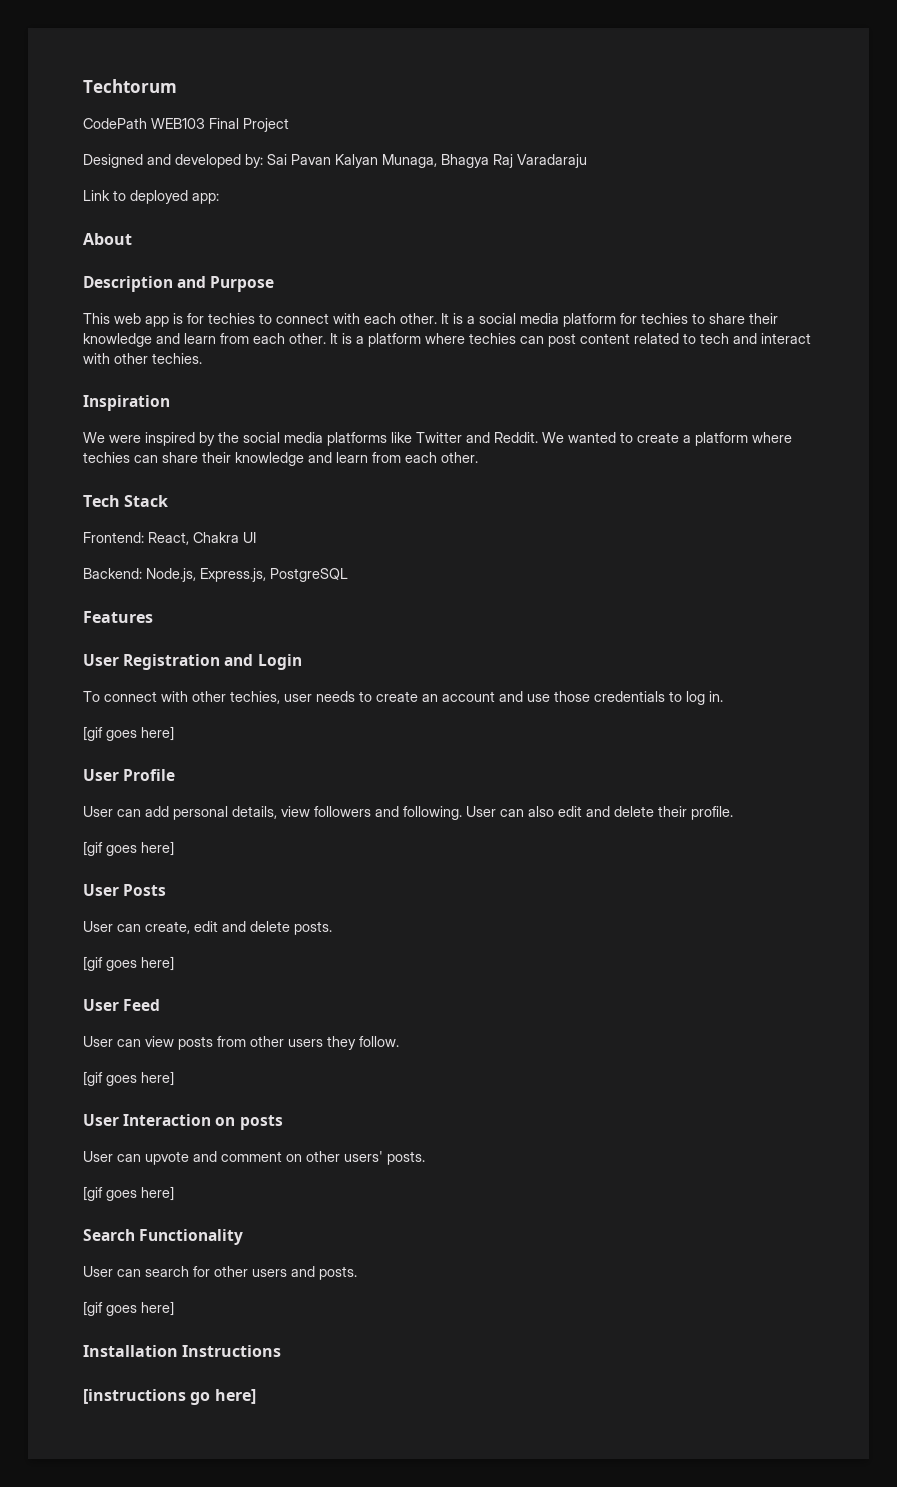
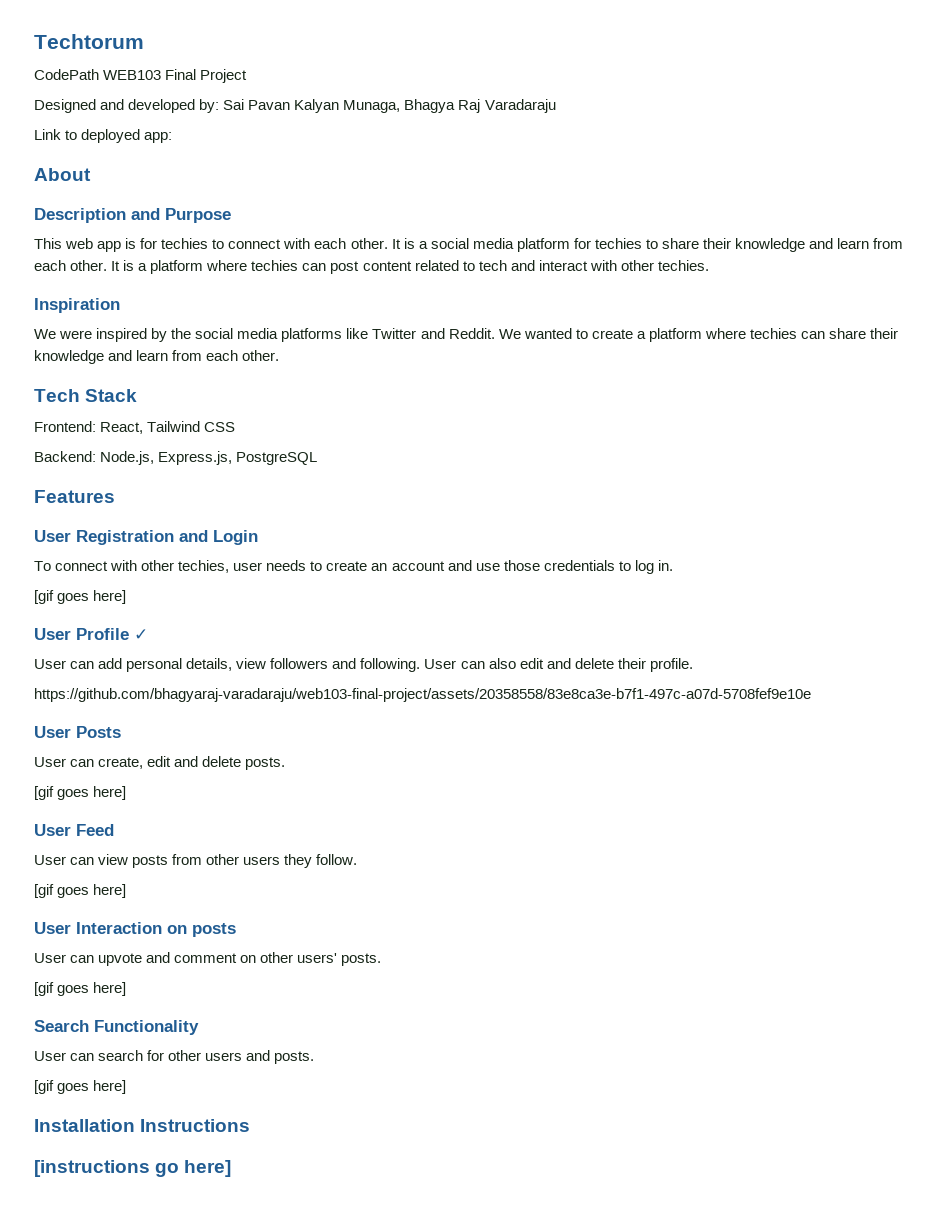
[193,532,256,543] Chakra UI -> [147,421,236,432] Tailwind CSS
(176, 775) none -> [134,629,148,640] ✓
[83,841,174,856] [gif goes here] -> [34,688,811,702] https://github.com/bhagyaraj-varadaraju/web103-final-project/assets/20358558/83e8ca3e-b7f1-497c-a07d-5708fef9e10e

